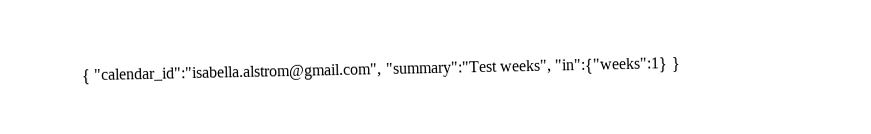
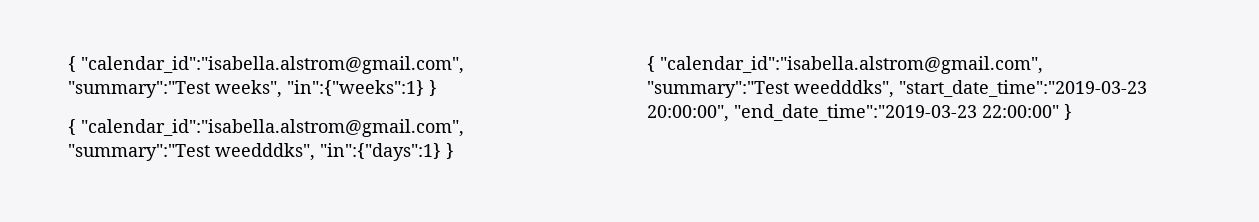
(681, 64) none -> [68,119,464,137] [68,143,454,161] [647,56,1043,74] [647,80,1147,98] [647,104,1072,122] // { "calendar_id":"isabella.alstrom@gmail.com", "summary":"Test weedddks", "in":{"days":1} } // { "calendar_id":"isabella.alstrom@gmail.com", "summary":"Test weedddks", "start_date_time":"2019-03-23 20:00:00", "end_date_time":"2019-03-23 22:00:00" }

